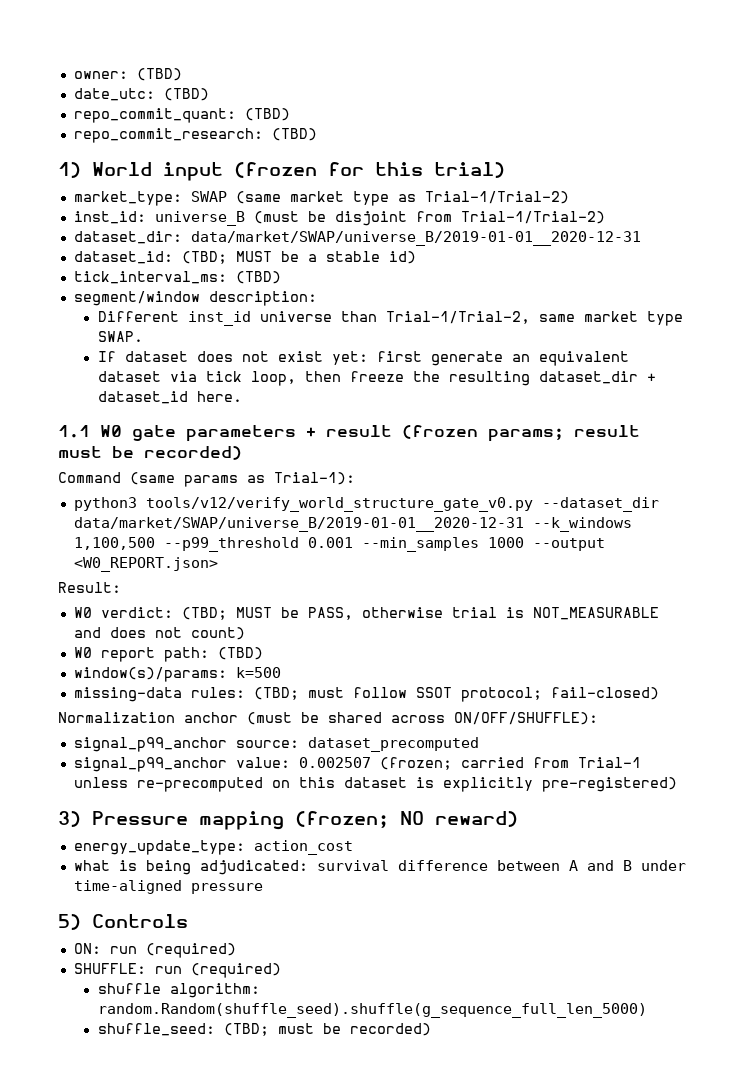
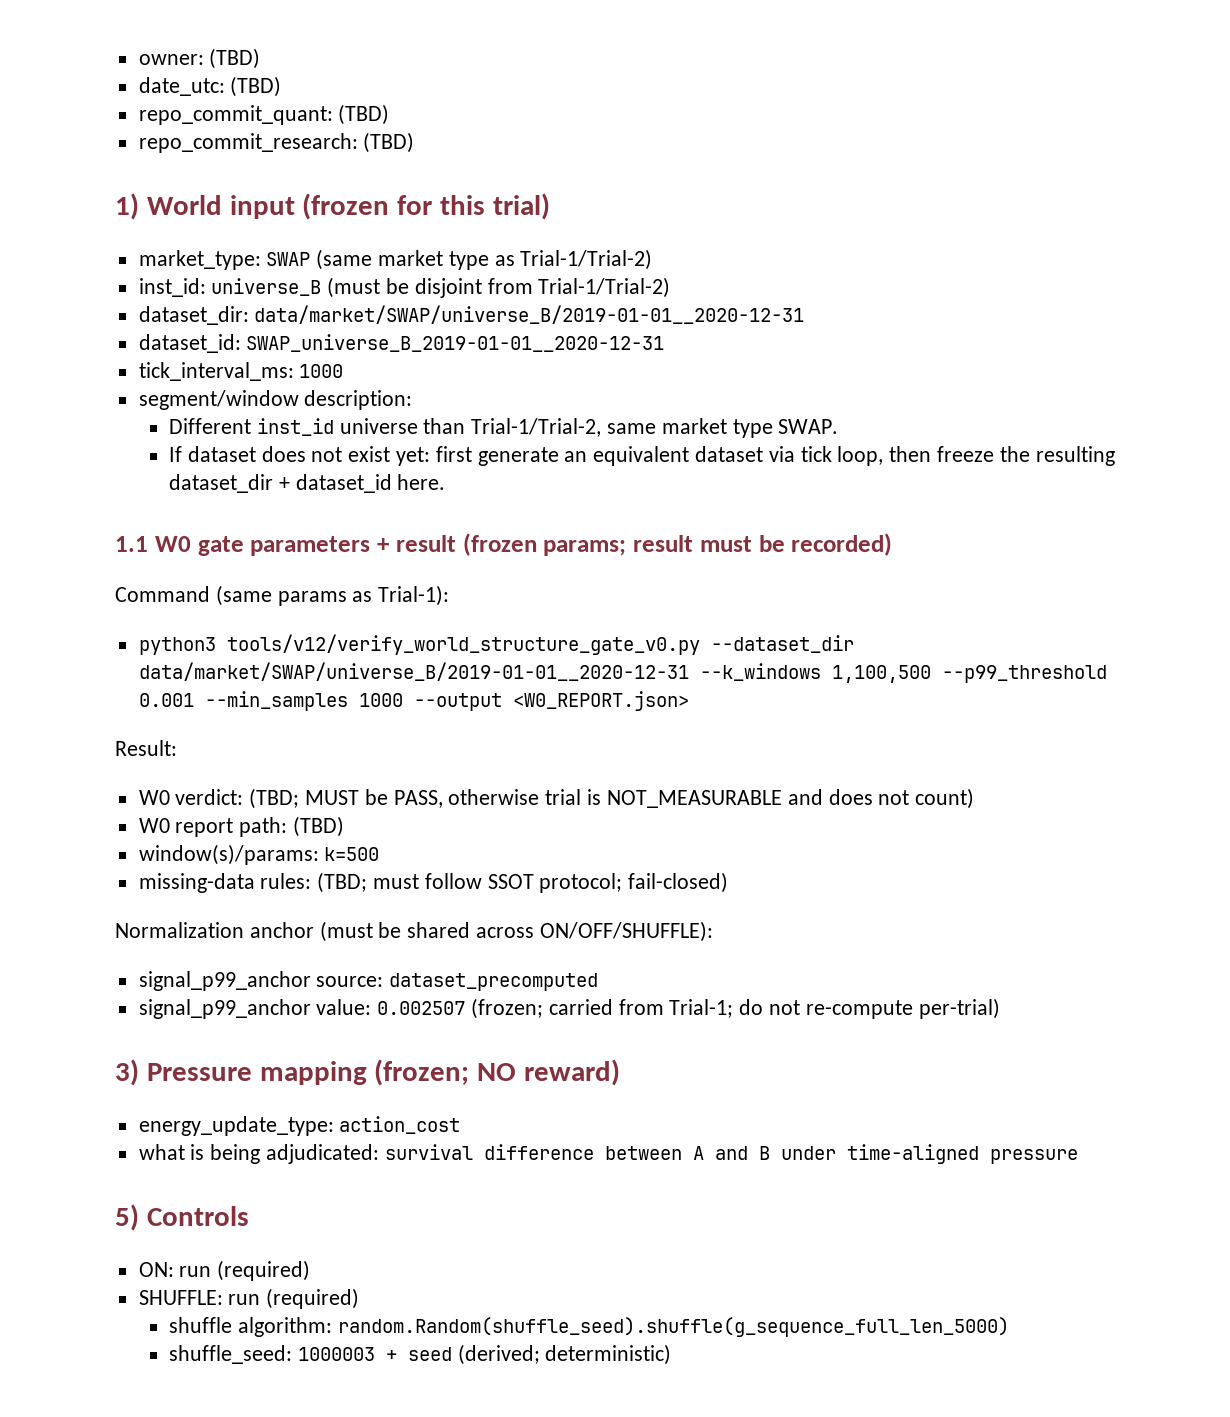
[181,251,416,264] (TBD; MUST be a stable id) -> [246,334,665,352] SWAP_universe_B_2019-01-01__2020-12-31
[235,271,281,284] (TBD) -> [299,364,344,378] 1000
[577,757,641,768] [73,777,677,792] Trial-1 unless re-precomputed on this dataset is explicitly pre-registered) -> [669,998,1000,1019] Trial-1; do not re-compute per-trial)
[223,1023,431,1036] (TBD; must be recorded) -> [297,1344,672,1365] 1000003 + seed (derived; deterministic)

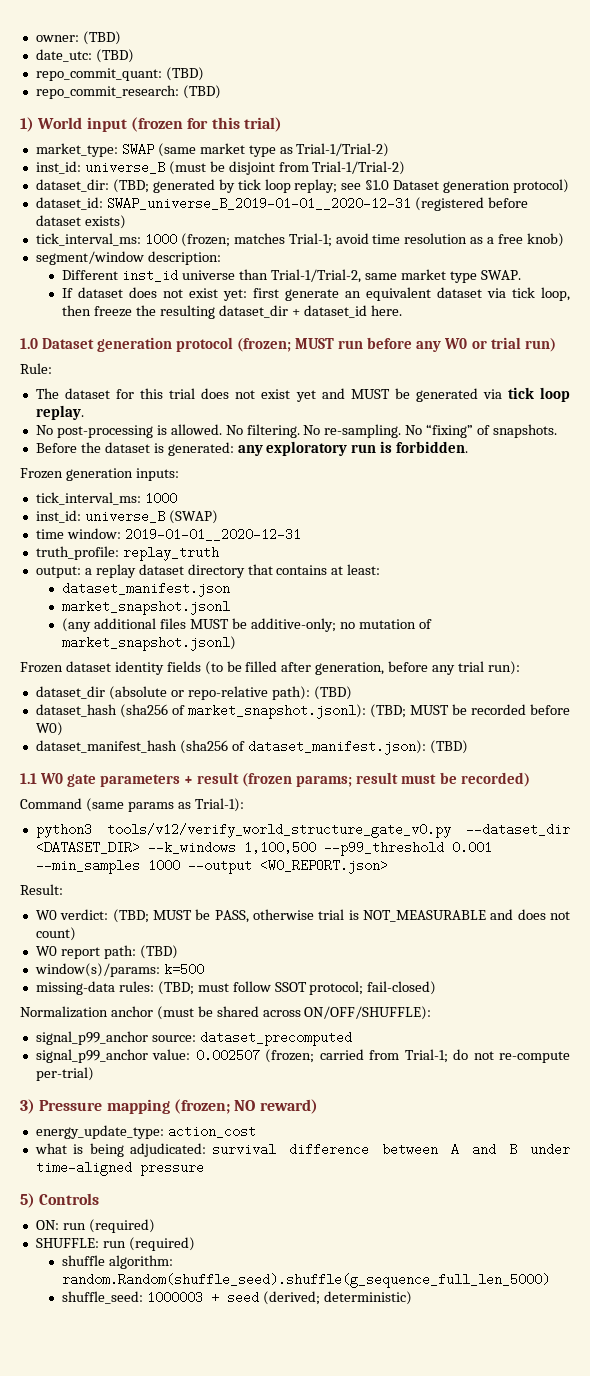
[254,305,805,324] [138,334,665,353] [138,362,344,381] data/market/SWAP/universe_B/2019-01-01__2020-12-31 // dataset_id: SWAP_universe_B_2019-01-01__2020-12-31 // tick_interval_ms: 1000 -> [112,179,570,193] [35,197,528,211] [35,215,126,229] [35,233,565,247] (TBD; generated by tick loop replay; see §1.0 Dataset generation protocol) // dataset_id: SWAP_universe_B_2019-01-01__2020-12-31 (registered before dataset exists) // tick_interval_ms: 1000 (frozen; matches Trial-1; avoid time resolution as a free knob)
(446, 482) none -> [20,337,556,352] [20,363,52,374] [35,387,570,402] [35,405,84,420] [35,424,558,438] [35,441,469,456] [20,468,179,481] [35,492,177,505] [35,510,218,524] [35,528,301,541] [35,546,219,561] [35,564,381,578] [62,582,231,597] [62,600,231,615] [62,618,432,632] [62,636,237,651] [20,661,520,675] [35,686,352,700] [35,704,571,719] [35,722,63,736] [35,740,468,755] // 1.0 Dataset generation protocol (frozen; MUST run before any W0 or trial run) // Rule: // The dataset for this trial does not exist yet and MUST be generated via tick loop replay. // No post-processing is allowed. No filtering. No re-sampling. No “fixing” of snapshots. // Before the dataset is generated: any exploratory run is forbidden. // Frozen generation inputs: // tick_interval_ms: 1000 // inst_id: universe_B (SWAP) // time window: 2019-01-01__2020-12-31 // truth_profile: replay_truth // output: a replay dataset directory that contains at least: // dataset_manifest.json // market_snapshot.jsonl // (any additional files MUST be additive-only; no mutation of market_snapshot.jsonl) // Frozen dataset identity fields (to be filled after generation, before any trial run): // dataset_dir (absolute or repo-relative path): (TBD) // dataset_hash (sha256 of market_snapshot.jsonl): (TBD; MUST be recorded before W0) // dataset_manifest_hash (sha256 of dataset_manifest.json): (TBD)
[138,662,689,681] data/market/SWAP/universe_B/2019-01-01__2020-12-31 -> [35,841,140,854] <DATASET_DIR>

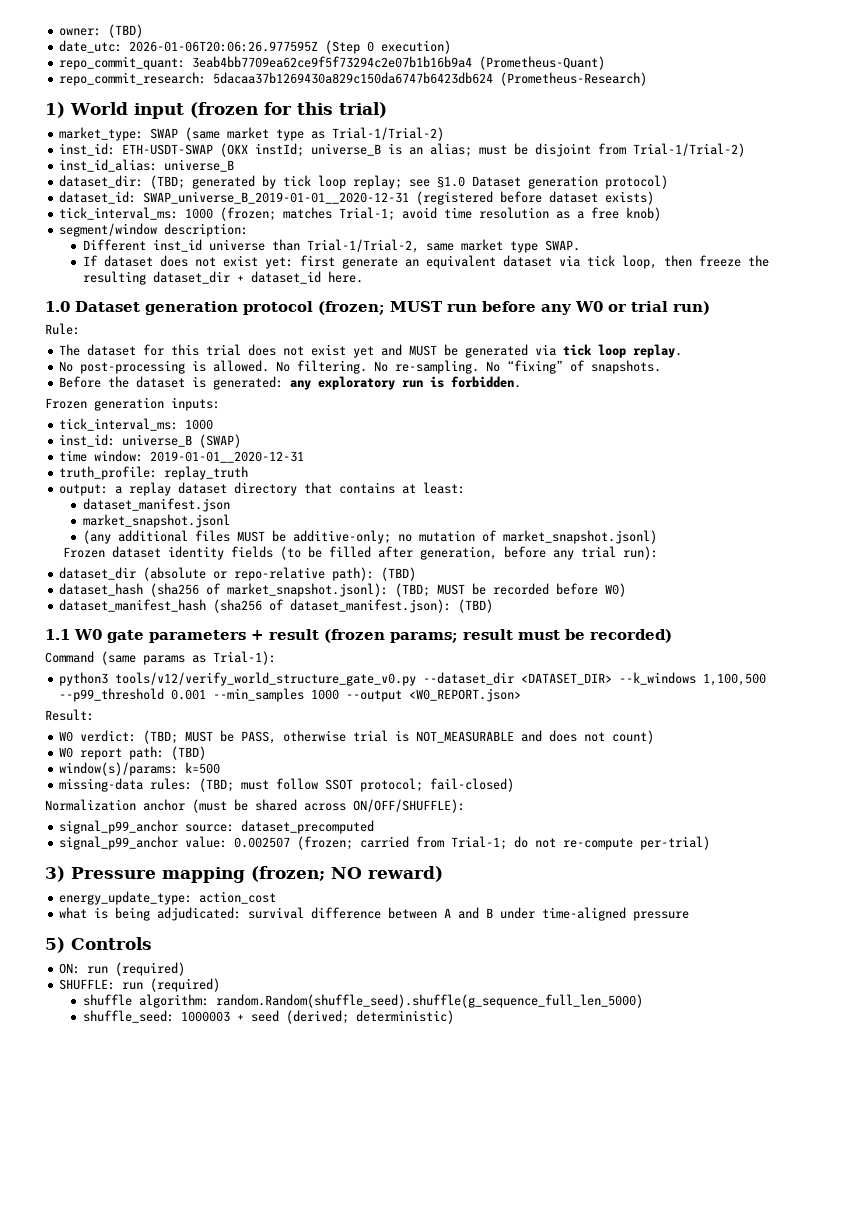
[95,49,134,63] (TBD) -> [129,40,452,54] 2026-01-06T20:06:26.977595Z (Step 0 execution)
[165,67,204,81] (TBD) -> [192,56,606,70] 3eab4bb7709ea62ce9f5f73294c2e07b1b16b9a4 (Prometheus-Quant)
[182,85,221,99] (TBD) -> [213,72,648,86] 5dacaa37b1269430a829c150da6747b6423db624 (Prometheus-Research)
[84,161,206,175] universe_B (must -> [122,143,508,157] ETH-USDT-SWAP (OKX instId; universe_B is an alias; must
(406, 168) none -> [59,159,235,172] // inst_id_alias: universe_B

